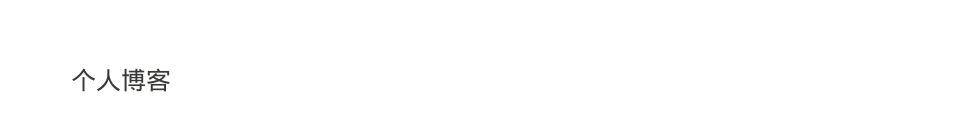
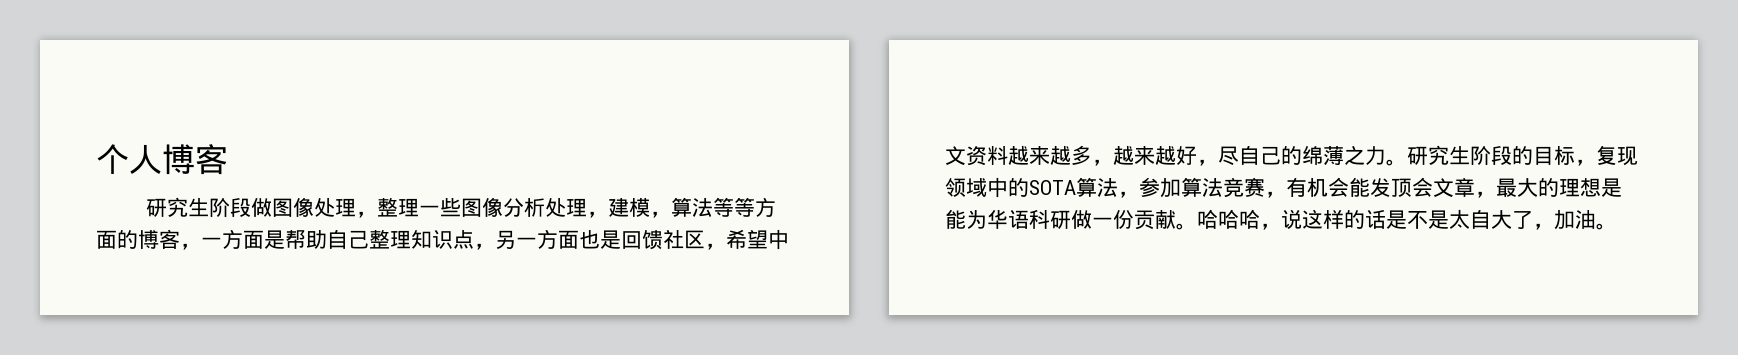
(171, 80) none -> [145,197,776,218] [96,229,789,250] [945,145,1638,166] [945,177,1622,198] [945,209,1617,230] // 研究生阶段做图像处理，整理一些图像分析处理，建模，算法等等方面的博客，一方面是帮助自己整理知识点，另一方面也是回馈社区，希望中文资料越来越多，越来越好，尽自己的绵薄之力。研究生阶段的目标，复现领域中的SOTA算法，参加算法竞赛，有机会能发顶会文章，最大的理想是能为华语科研做一份贡献。哈哈哈，说这样的话是不是太自大了，加油。

